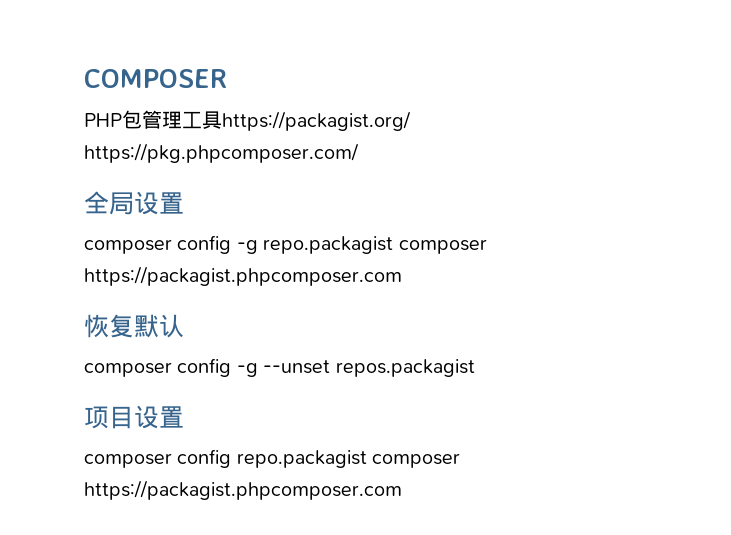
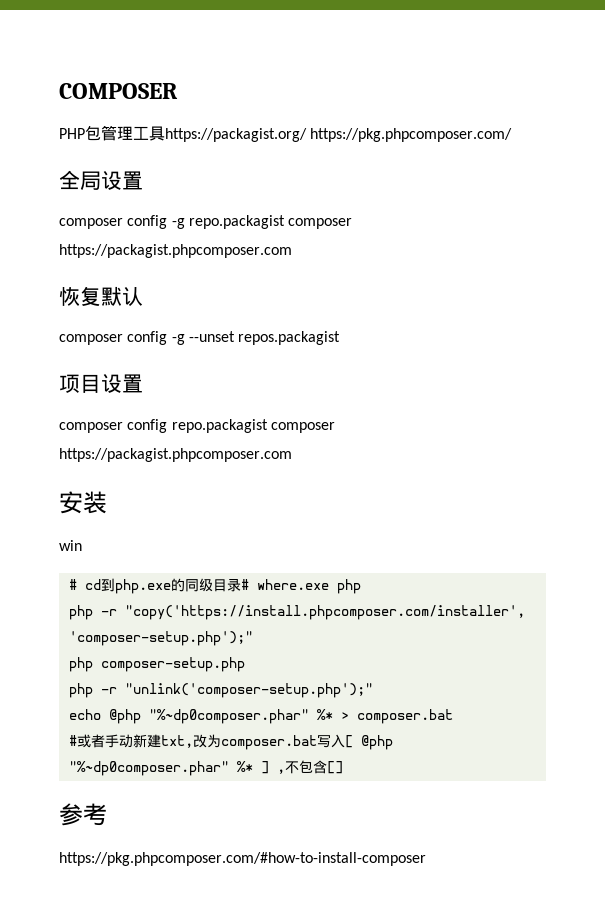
(402, 490) none -> [59,491,107,514] [59,540,82,551] [68,578,361,594] [68,605,525,620] [68,631,253,646] [68,657,245,672] [68,683,373,698] [68,709,453,724] [68,734,393,750] [68,760,343,776] [59,803,107,826] [59,852,426,866] // 安装 // win // # cd到php.exe的同级目录# where.exe php // php -r "copy('https://install.phpcomposer.com/installer', 'composer-setup.php');" // php composer-setup.php // php -r "unlink('composer-setup.php');" // echo @php "%~dp0composer.phar" %* > composer.bat // #或者手动新建txt,改为composer.bat写入[ @php "%~dp0composer.phar" %* ] ,不包含[] // 参考 // https://pkg.phpcomposer.com/#how-to-install-composer

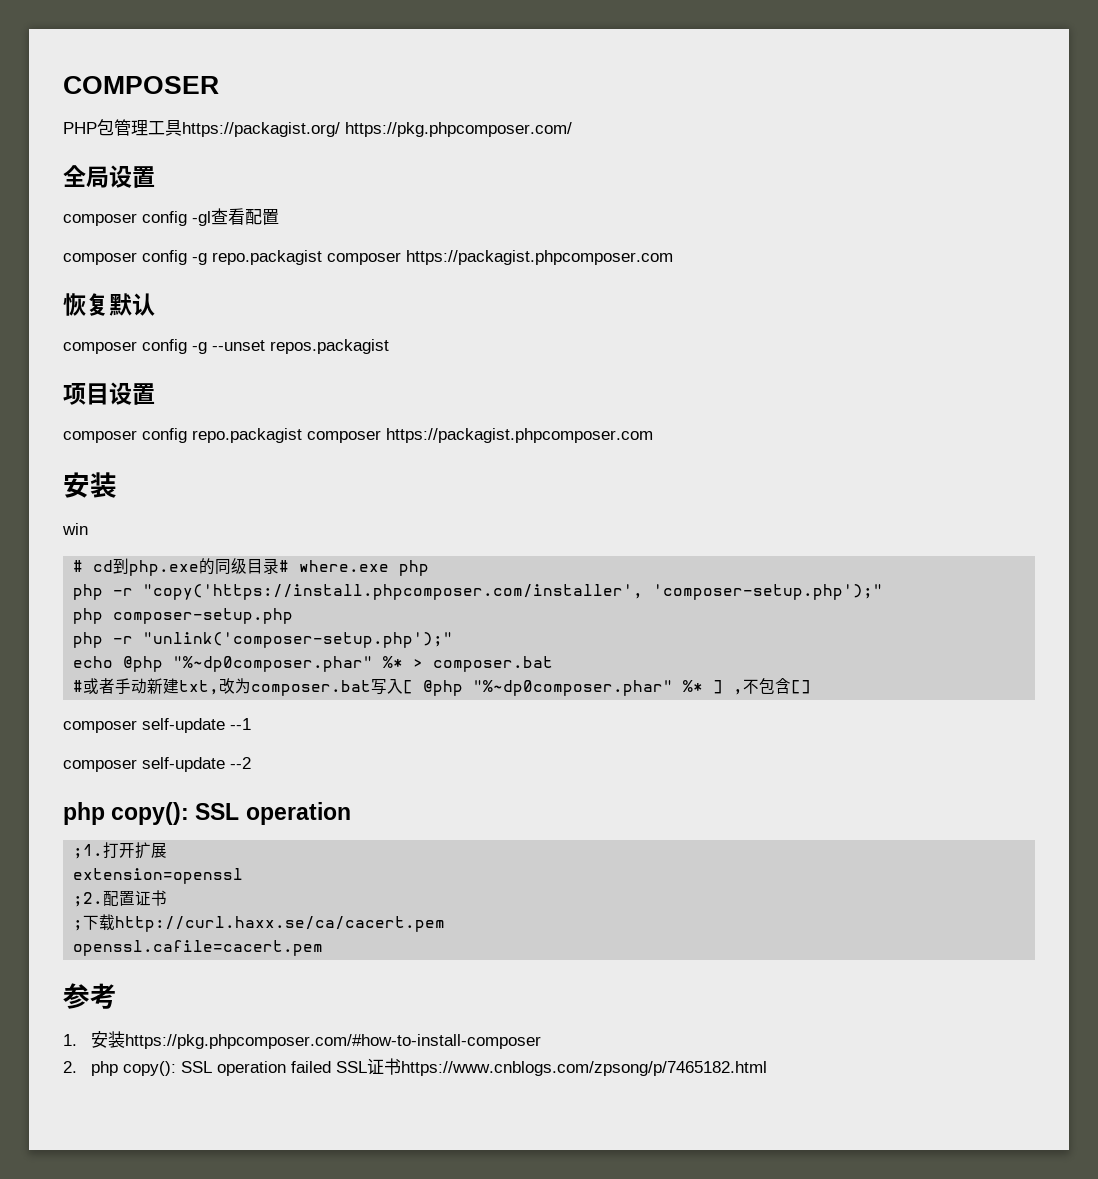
(143, 180) none -> [63,208,279,226] // composer config -gl查看配置
(343, 767) none -> [63,718,251,733] [63,757,251,772] [63,802,351,825] [73,842,168,859] [73,868,244,884] [73,890,168,907] [73,914,446,932] [73,940,324,956] // composer self-update --1 // composer self-update --2 // php copy(): SSL operation // ;1.打开扩展 // extension=openssl // ;2.配置证书 // ;下载http://curl.haxx.se/ca/cacert.pem // openssl.cafile=cacert.pem
(107, 814) none -> [63,1031,125,1048] 1.安装
(426, 859) none -> [63,1058,767,1076] // 2. php copy(): SSL operation failed SSL证书https://www.cnblogs.com/zpsong/p/7465182.html

